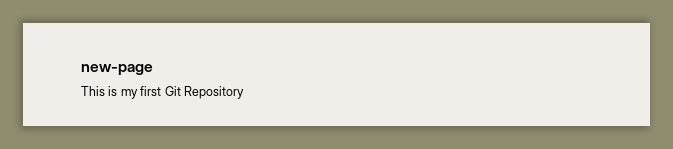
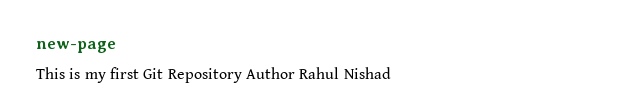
(244, 92) none -> [245,67,391,79] Author Rahul Nishad

